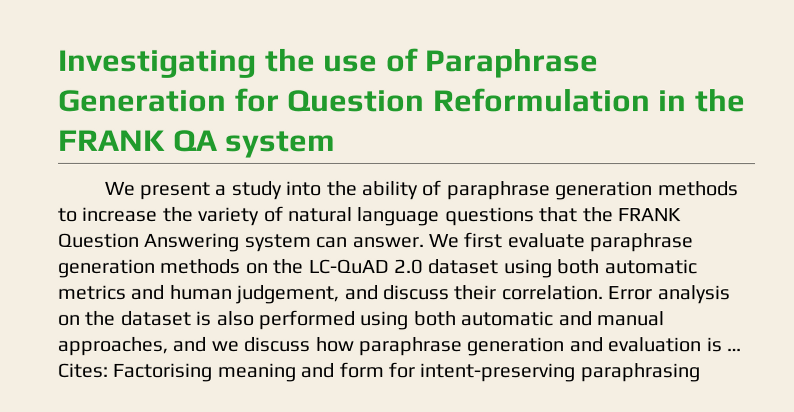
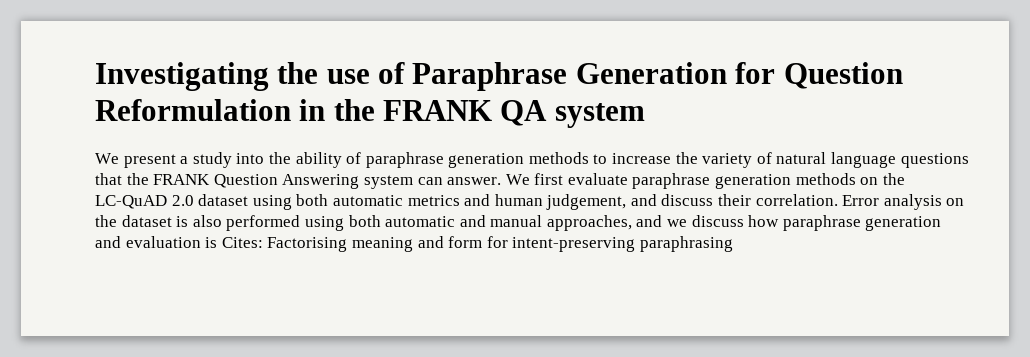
[725,348,741,352] … -> (218, 242) none

